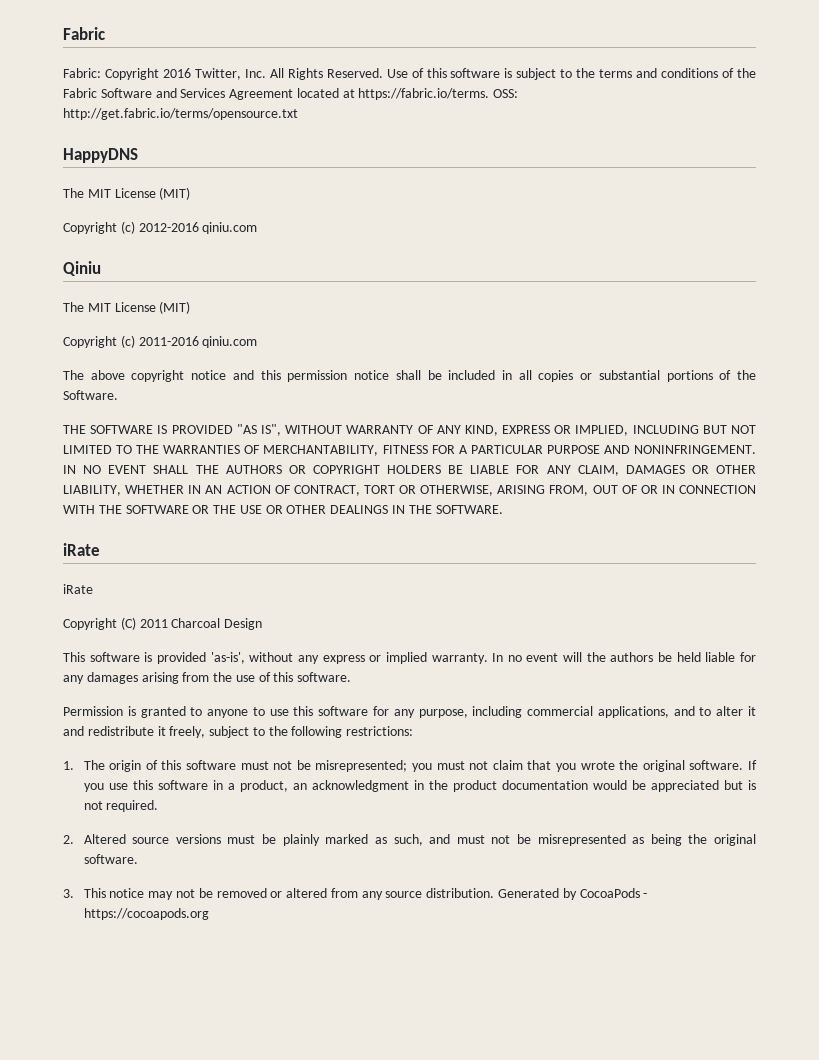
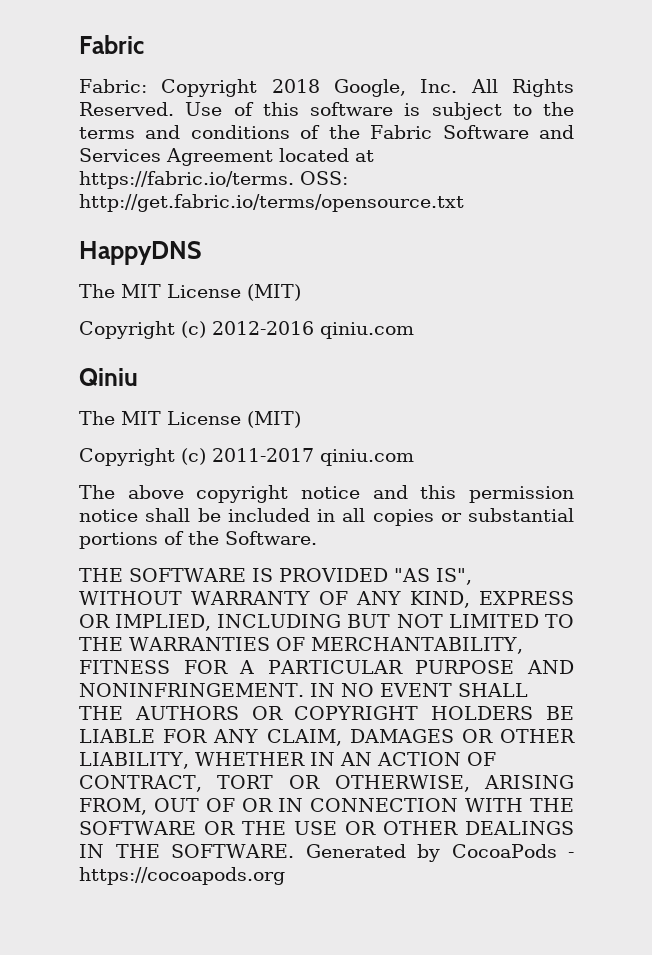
[162,68,241,80] 2016 Twitter, -> [271,79,406,97] 2018 Google,
[138,336,199,346] 2011-2016 -> [212,448,314,462] 2011-2017
[63,543,100,556] [63,584,93,594] [63,617,263,630] [63,652,756,664] [63,672,352,684] [63,706,757,718] [63,726,414,738] [63,760,758,772] [83,780,756,792] [83,800,159,812] [63,834,756,846] [83,854,138,864] [63,888,495,900] // iRate // iRate // Copyright (C) 2011 Charcoal Design // This software is provided 'as-is', without any express or implied warranty. In no event will the authors be held liable for any damages arising from the use of this software. // Permission is granted to anyone to use this software for any purpose, including commercial applications, and to alter it and redistribute it freely, subject to the following restrictions: // 1. The origin of this software must not be misrepresented; you must not claim that you wrote the original software. If you use this software in a product, an acknowledgment in the product documentation would be appreciated but is not required. // 2. Altered source versions must be plainly marked as such, and must not be misrepresented as being the original software. // 3. This notice may not be removed or altered from any source distribution. -> (295, 851) none

